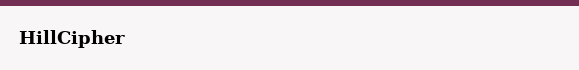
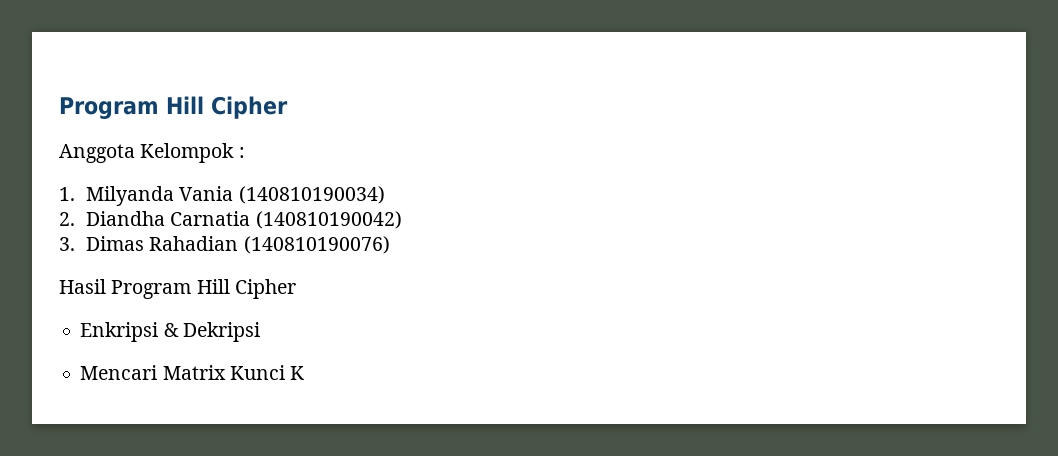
[19,30,125,48] HillCipher -> [59,96,288,119] [59,143,245,163] [59,186,385,206] [59,211,402,229] [59,236,390,254] [59,279,296,299] [80,322,260,342] [80,365,305,380] Program Hill Cipher // Anggota Kelompok : // 1. Milyanda Vania (140810190034) // 2. Diandha Carnatia (140810190042) // 3. Dimas Rahadian (140810190076) // Hasil Program Hill Cipher // Enkripsi & Dekripsi // Mencari Matrix Kunci K

